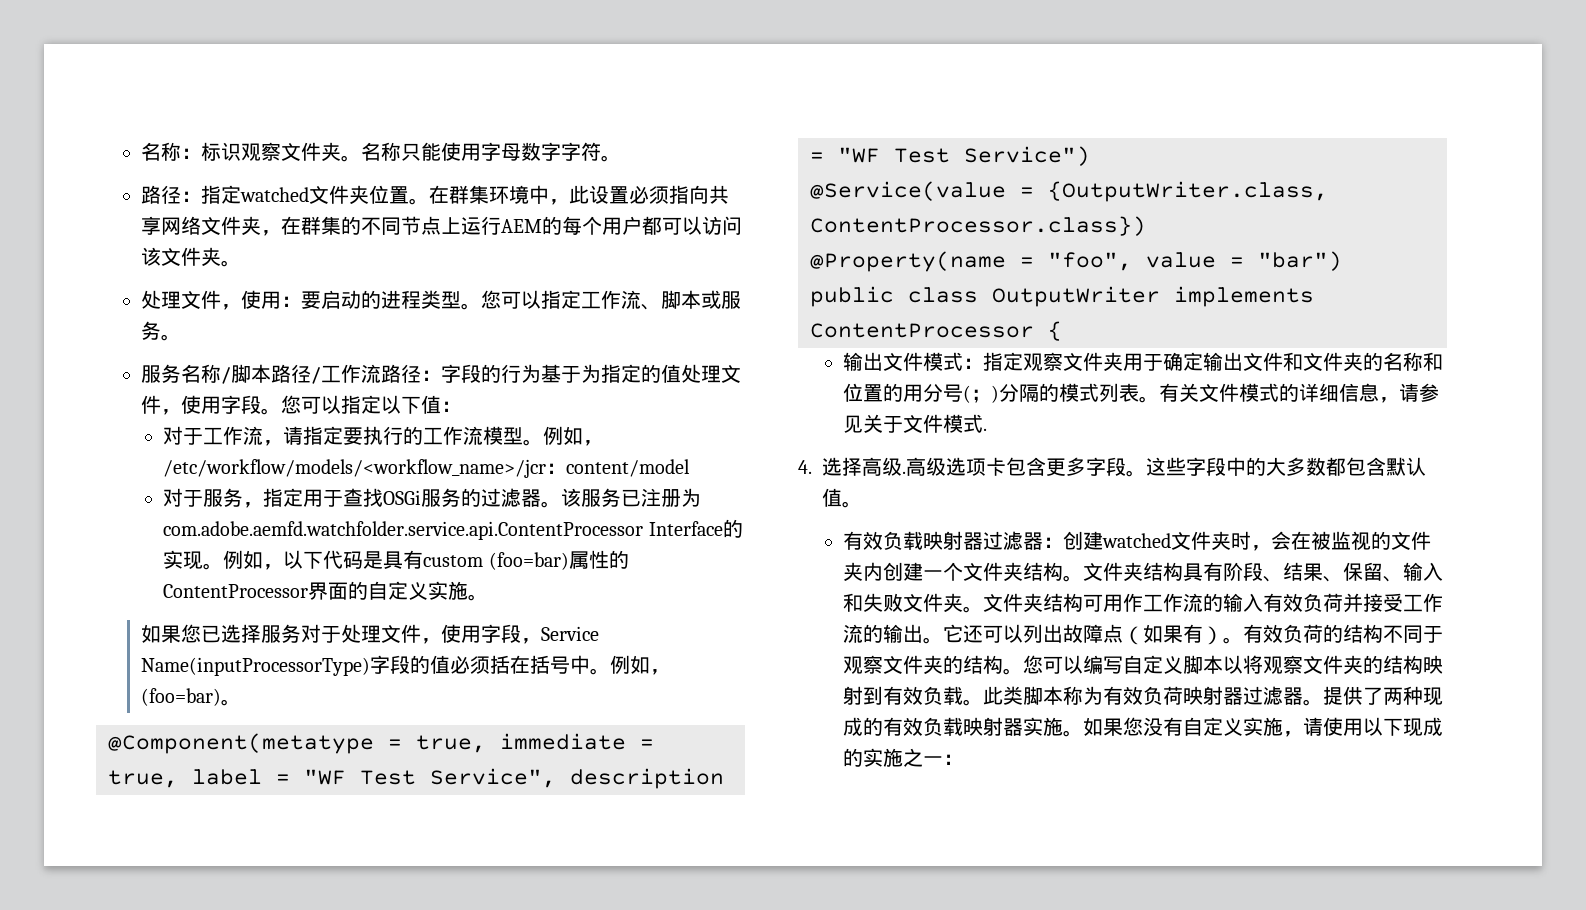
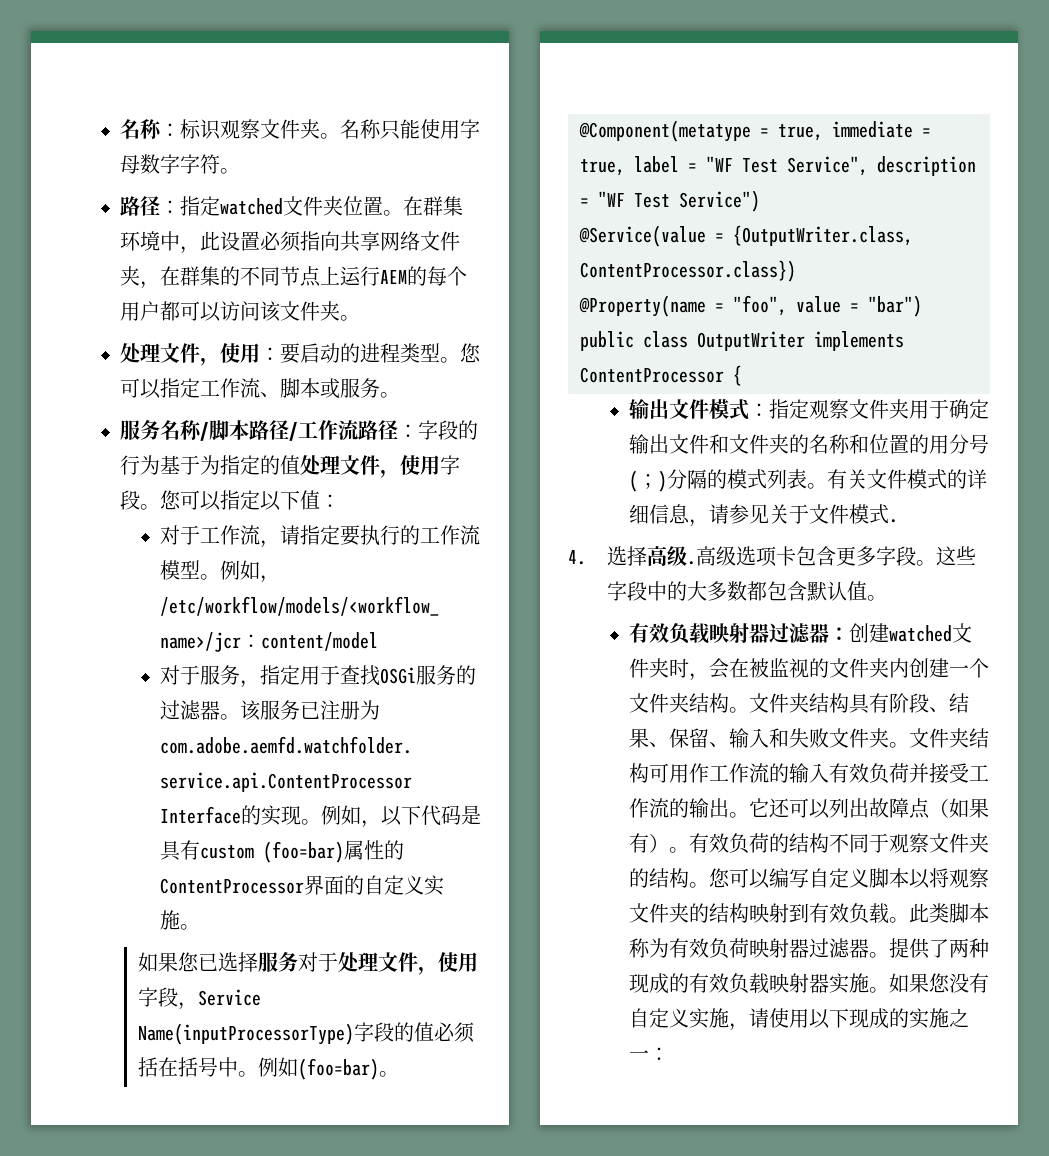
[650,669,671,675] ， -> (298, 1067) none

